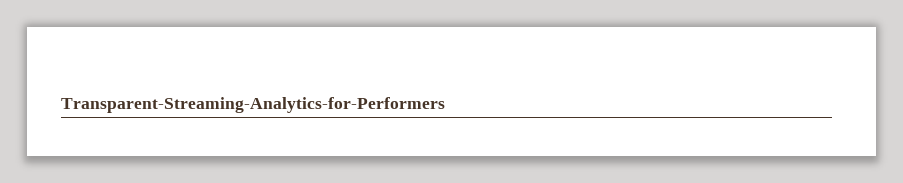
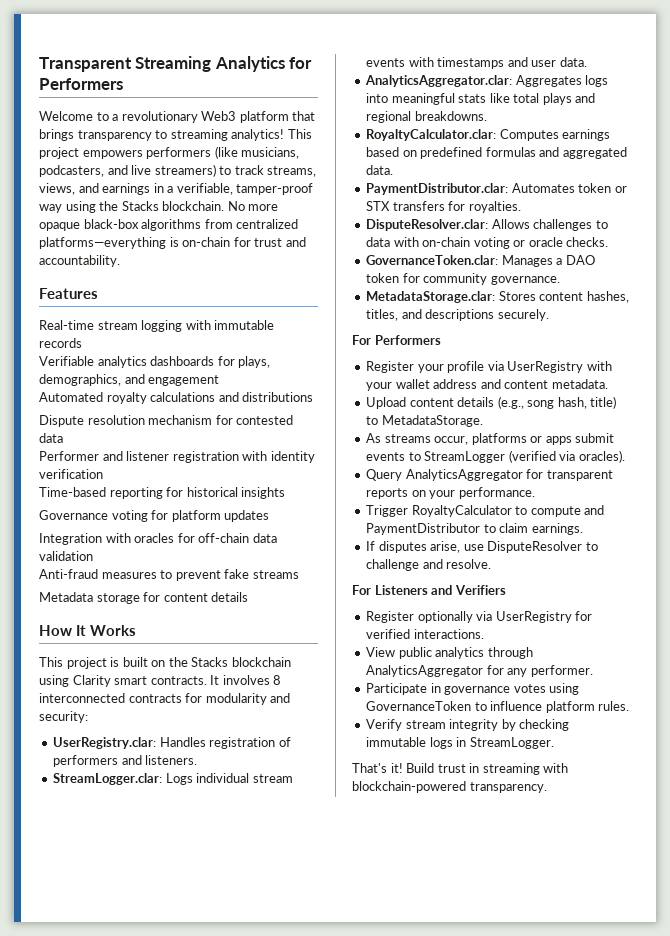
[61,97,445,113] Transparent-Streaming-Analytics-for-Performers -> [39,56,313,72] [39,78,123,90] [39,111,316,123] [39,129,312,141] [39,146,300,159] [39,164,317,177] [39,183,314,195] [39,201,279,213] [39,219,299,231] [39,237,306,249] [39,255,120,267] [39,288,98,299] [39,320,275,332] [39,338,82,348] [39,356,271,368] [39,374,220,386] [39,392,314,404] [39,415,294,427] [39,433,63,443] [39,451,315,463] [39,469,103,479] [39,487,286,499] [39,510,270,522] [39,533,277,545] [39,551,93,561] [39,569,299,581] [39,592,249,604] [39,625,137,636] [39,657,291,669] [39,675,282,687] [39,693,291,705] [39,711,88,723] [53,737,291,749] [53,755,198,767] [53,773,293,785] [366,57,587,69] [365,75,609,87] [366,93,596,105] [366,111,487,123] [366,129,611,141] [366,147,627,159] [366,165,394,175] [366,183,627,195] [366,201,521,213] [366,219,608,231] [366,237,609,249] [366,255,595,267] [366,273,560,285] [366,291,629,303] [366,309,549,321] [352,335,441,345] [366,361,612,373] [366,379,608,391] [366,396,617,409] [366,415,483,427] [366,433,615,445] [366,450,625,463] [366,469,613,481] [366,487,535,499] [366,505,605,517] [366,523,583,535] [366,541,598,553] [366,559,492,571] [352,585,506,595] [366,611,593,623] [366,629,484,639] [366,647,533,659] [366,665,593,677] [366,683,580,695] [366,701,630,713] [366,719,570,731] [366,737,554,749] [352,763,569,775] [352,781,547,793] Transparent Streaming Analytics for Performers // Welcome to a revolutionary Web3 platform that brings transparency to streaming analytics! This project empowers performers (like musicians, podcasters, and live streamers) to track streams, views, and earnings in a verifiable, tamper-proof way using the Stacks blockchain. No more opaque black-box algorithms from centralized platforms—everything is on-chain for trust and accountability. // Features // Real-time stream logging with immutable records // Verifiable analytics dashboards for plays, demographics, and engagement // Automated royalty calculations and distributions // Dispute resolution mechanism for contested data // Performer and listener registration with identity verification // Time-based reporting for historical insights // Governance voting for platform updates // Integration with oracles for off-chain data validation // Anti-fraud measures to prevent fake streams // Metadata storage for content details // How It Works // This project is built on the Stacks blockchain using Clarity smart contracts. It involves 8 interconnected contracts for modularity and security: // UserRegistry.clar: Handles registration of performers and listeners. // StreamLogger.clar: Logs individual stream events with timestamps and user data. // AnalyticsAggregator.clar: Aggregates logs into meaningful stats like total plays and regional breakdowns. // RoyaltyCalculator.clar: Computes earnings based on predefined formulas and aggregated data. // PaymentDistributor.clar: Automates token or STX transfers for royalties. // DisputeResolver.clar: Allows challenges to data with on-chain voting or oracle checks. // GovernanceToken.clar: Manages a DAO token for community governance. // MetadataStorage.clar: Stores content hashes, titles, and descriptions securely. // For Performers // Register your profile via UserRegistry with your wallet address and content metadata. // Upload content details (e.g., song hash, title) to MetadataStorage. // As streams occur, platforms or apps submit events to StreamLogger (verified via oracles). // Query AnalyticsAggregator for transparent reports on your performance. // Trigger RoyaltyCalculator to compute and PaymentDistributor to claim earnings. // If disputes arise, use DisputeResolver to challenge and resolve. // For Listeners and Verifiers // Register optionally via UserRegistry for verified interactions. // View public analytics through AnalyticsAggregator for any performer. // Participate in governance votes using GovernanceToken to influence platform rules. // Verify stream integrity by checking immutable logs in StreamLogger. // That's it! Build trust in streaming with blockchain-powered transparency.

